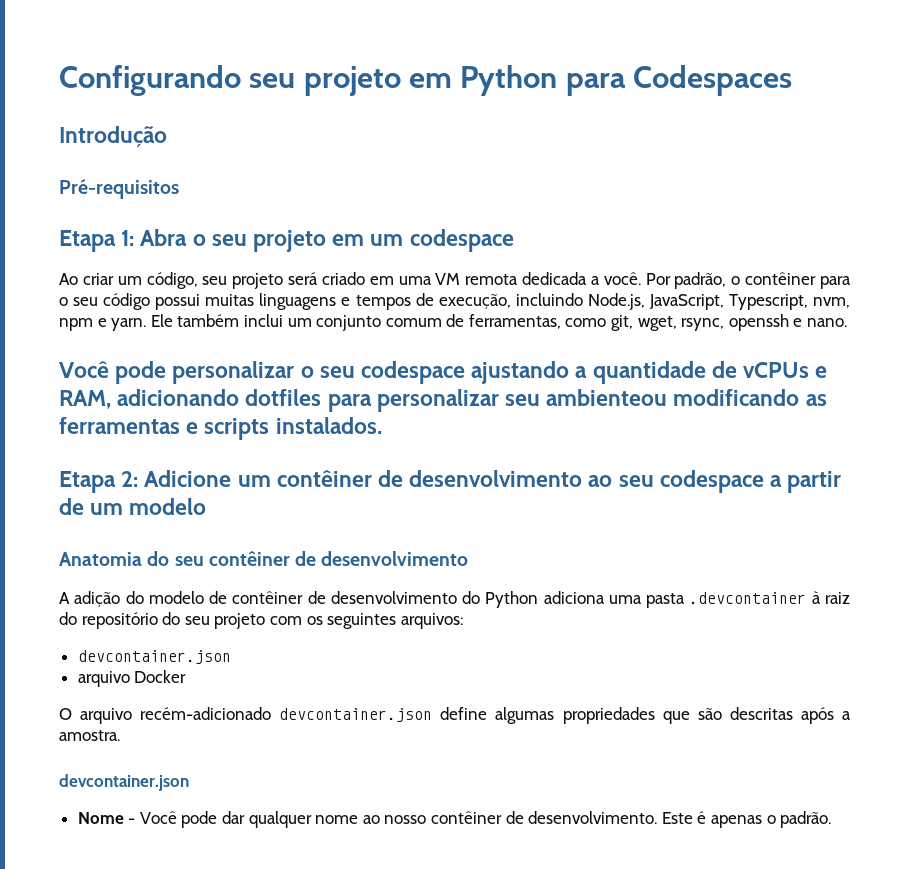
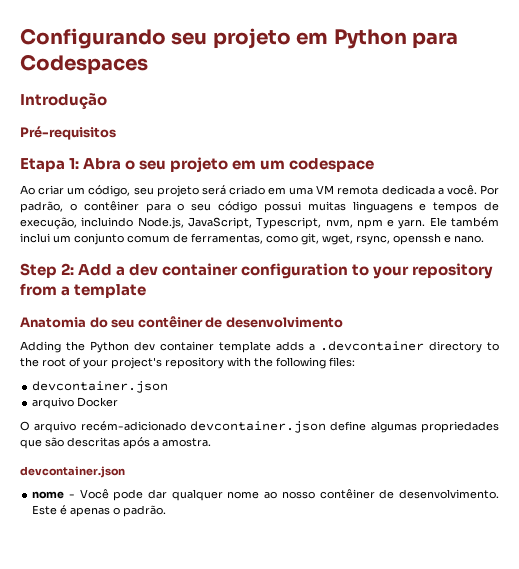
[59,361,828,384] [59,389,827,412] [59,417,382,440] [59,470,842,493] [59,498,207,515] Você pode personalizar o seu codespace ajustando a quantidade de vCPUs e RAM, adicionando dotfiles para personalizar seu ambienteou modificando as ferramentas e scripts instalados. // Etapa 2: Adicione um contêiner de desenvolvimento ao seu codespace a partir de um modelo -> [20,263,494,279] [20,283,147,298] Step 2: Add a dev container configuration to your repository from a template
[59,591,850,608] [59,612,463,629] A adição do modelo de contêiner de desenvolvimento do Python adiciona uma pasta .devcontainer à raiz do repositório do seu projeto com os seguintes arquivos: -> [20,341,499,353] [20,357,355,369] Adding the Python dev container template adds a .devcontainer directory to the root of your project's repository with the following files:
[77,812,124,824] Nome -> [32,491,65,499] nome

